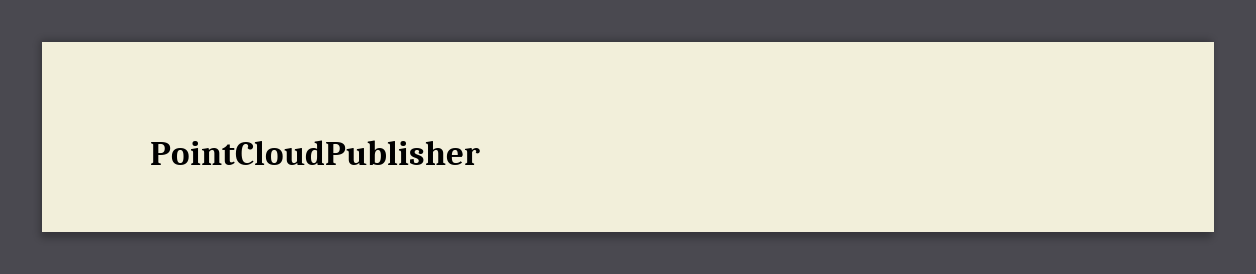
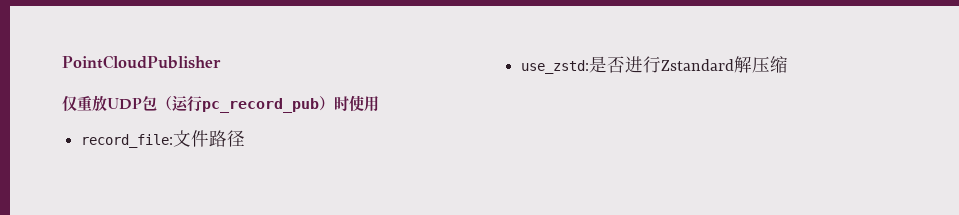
(480, 152) none -> [62,95,379,113] [81,130,246,148] [521,56,789,74] // 仅重放UDP包（运行pc_record_pub）时使用 // record_file:文件路径 // use_zstd:是否进行Zstandard解压缩

